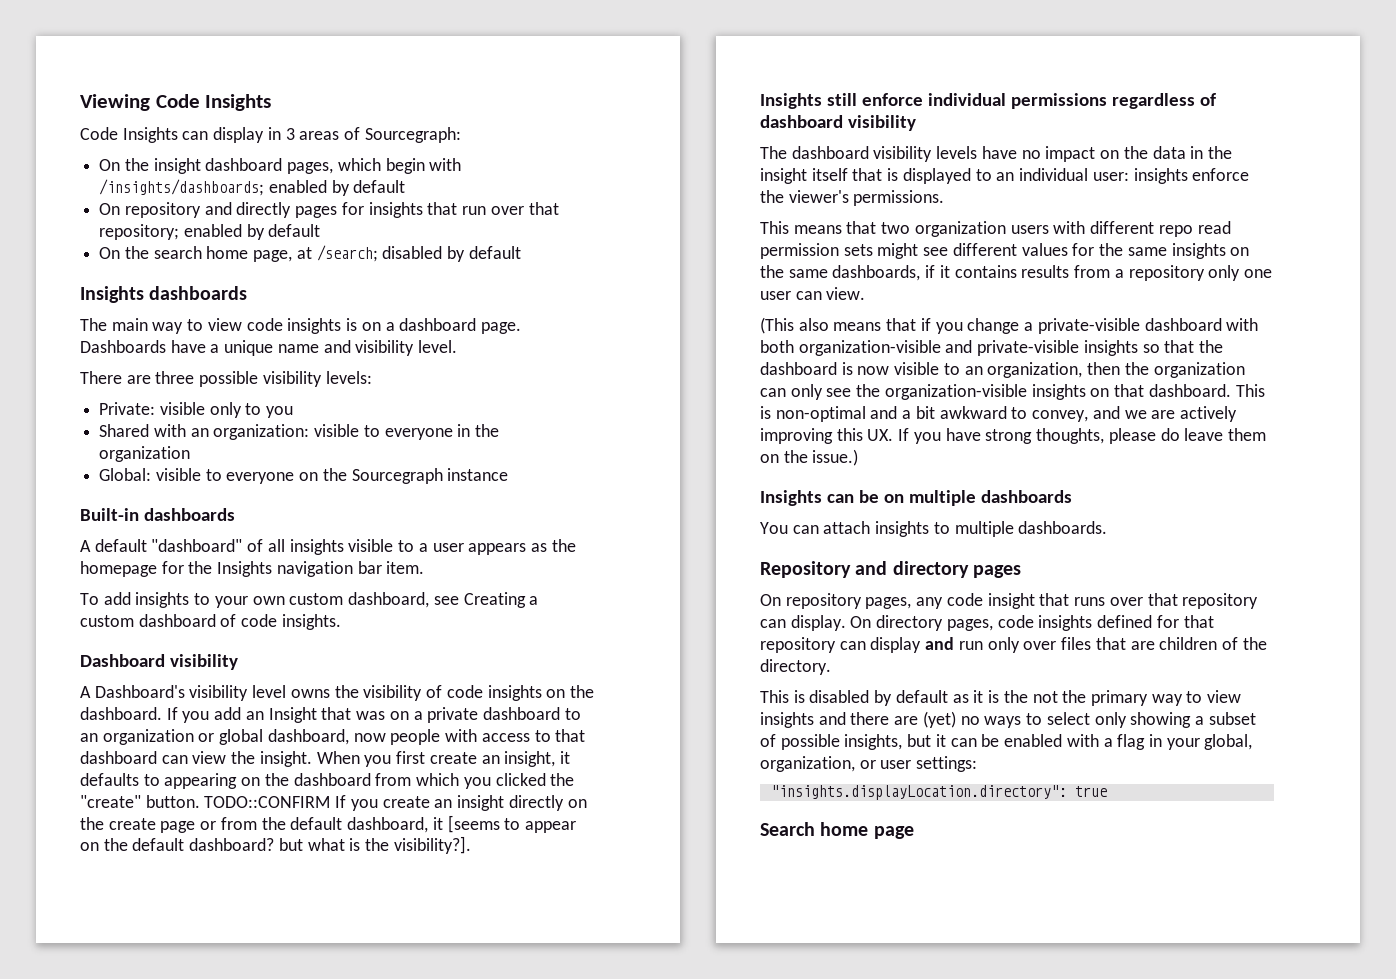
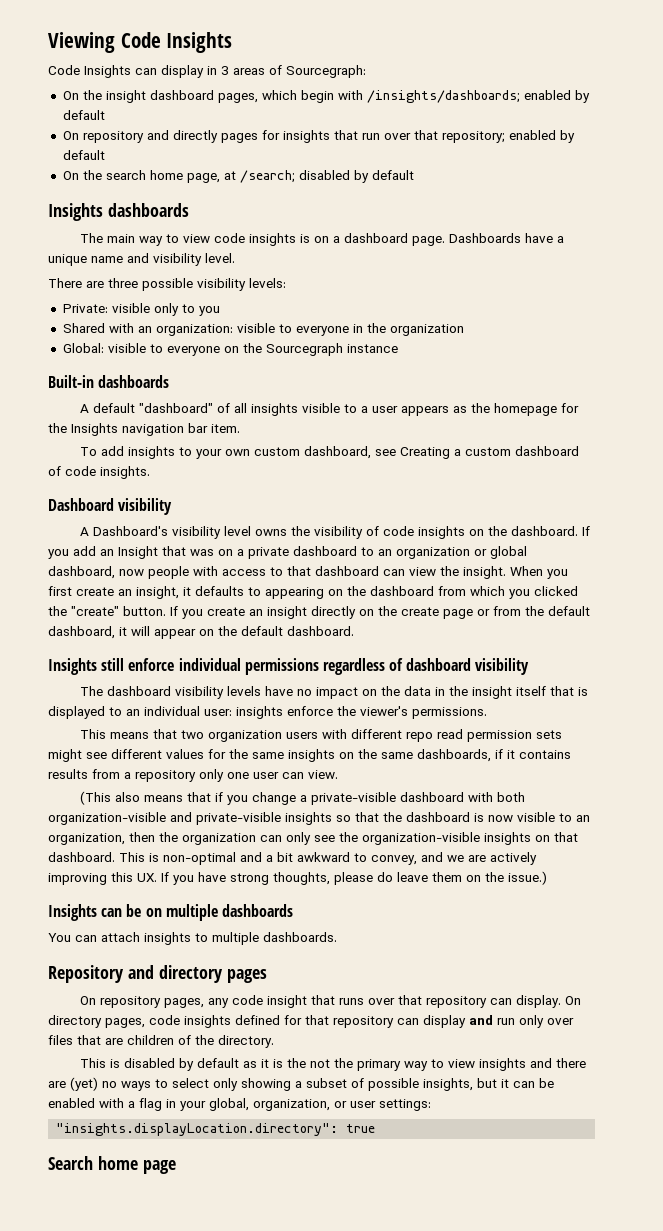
[204,796,331,808] TODO::CONFIRM -> (166, 611) none
[447,815,521,833] [seems to -> [131,626,150,636] will
[189,836,471,854] dashboard? but what is the visibility?]. -> [287,626,354,636] dashboard.

